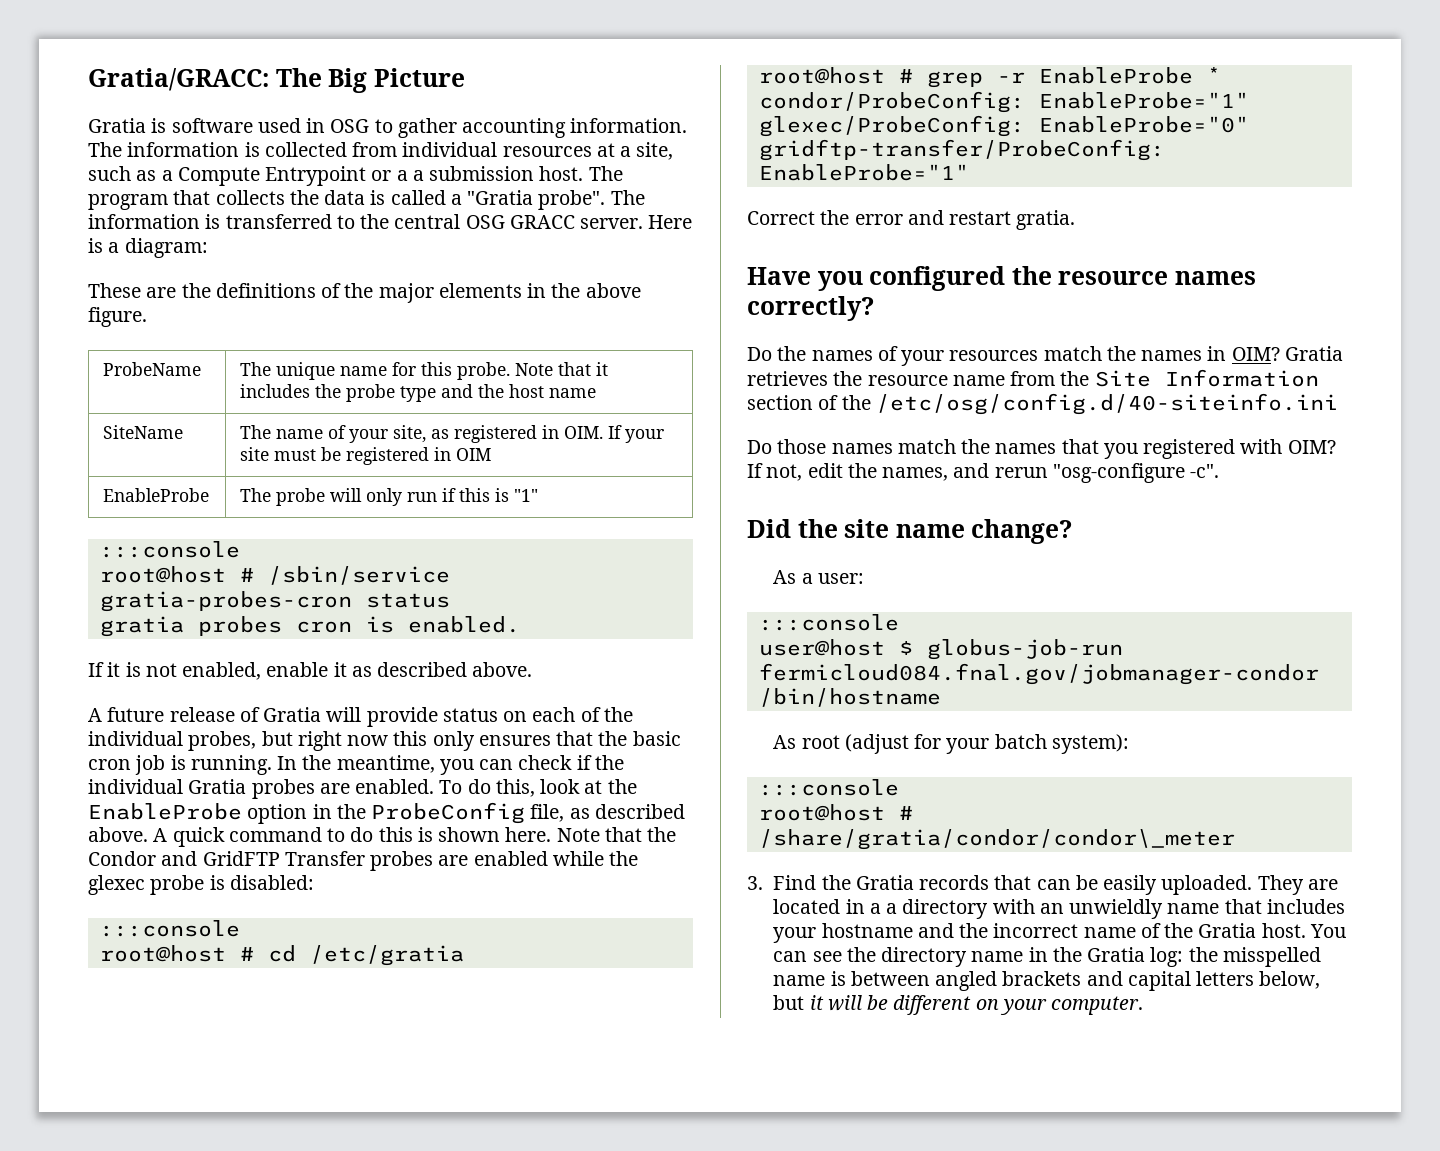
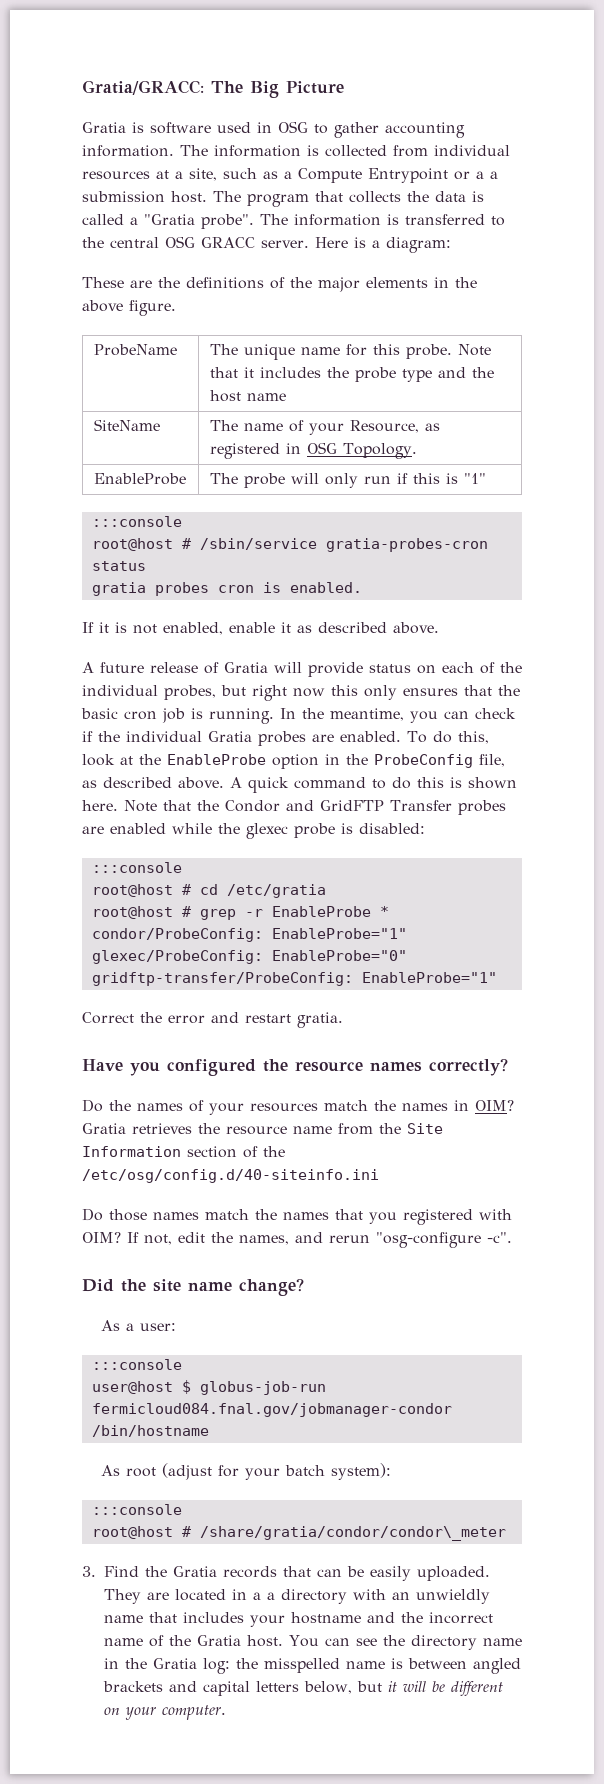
[393,425,427,443] site, -> [349,420,419,433] Resource,
[564,425,665,443] [240,447,492,465] OIM. If your site must be registered in OIM -> [306,442,417,459] OSG Topology.

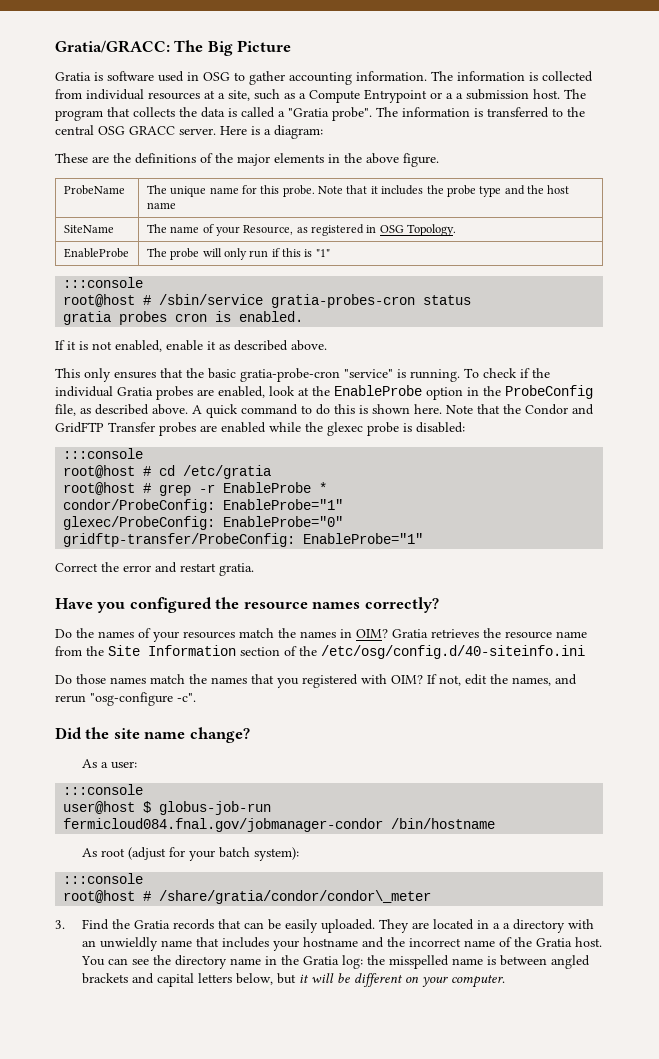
[82,662,522,677] [82,685,358,701] A future release of Gratia will provide status on each of the individual probes, but right now this -> [55,368,80,378] This
[124,708,469,724] cron job is running. In the meantime, you can -> [240,368,479,382] gratia-probe-cron "service" is running. To
[340,731,489,744] enabled. To do this, -> [218,386,265,398] enabled,

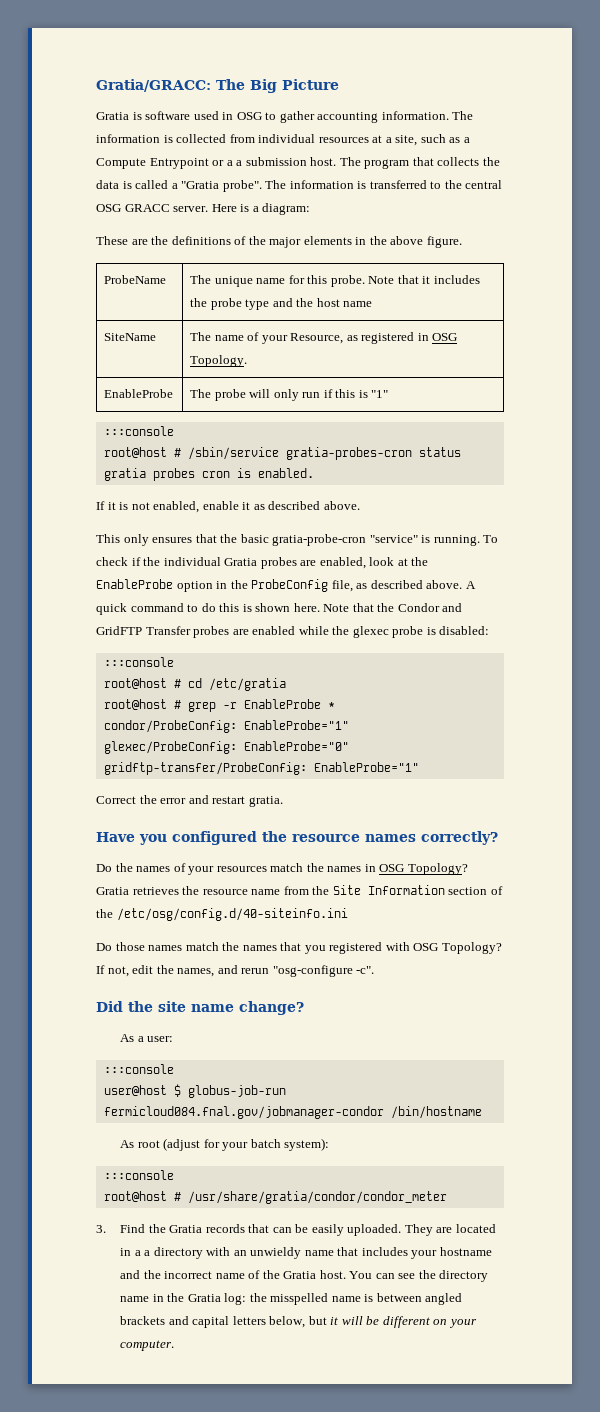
[356,629,388,638] OIM? -> [379,863,468,875] OSG Topology?
[391,675,423,684] OIM? -> [413,942,502,954] OSG Topology?
[159,890,432,904] /share/gratia/condor/condor\_meter -> [187,1191,447,1204] /usr/share/gratia/condor/condor_meter
[100,937,159,951] unwieldly -> [250,1247,302,1259] unwieldy

